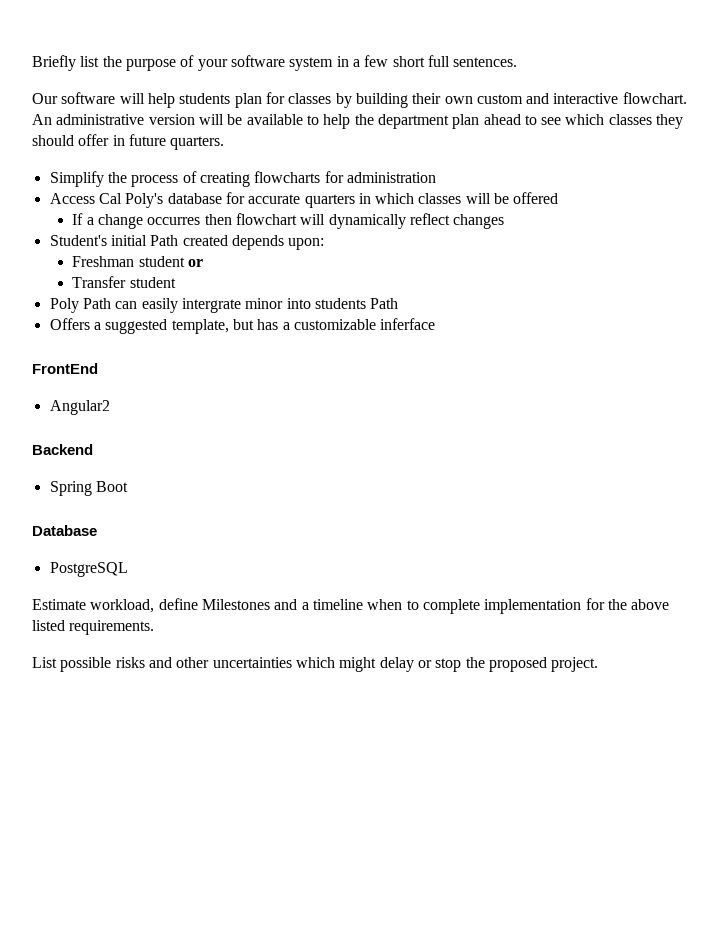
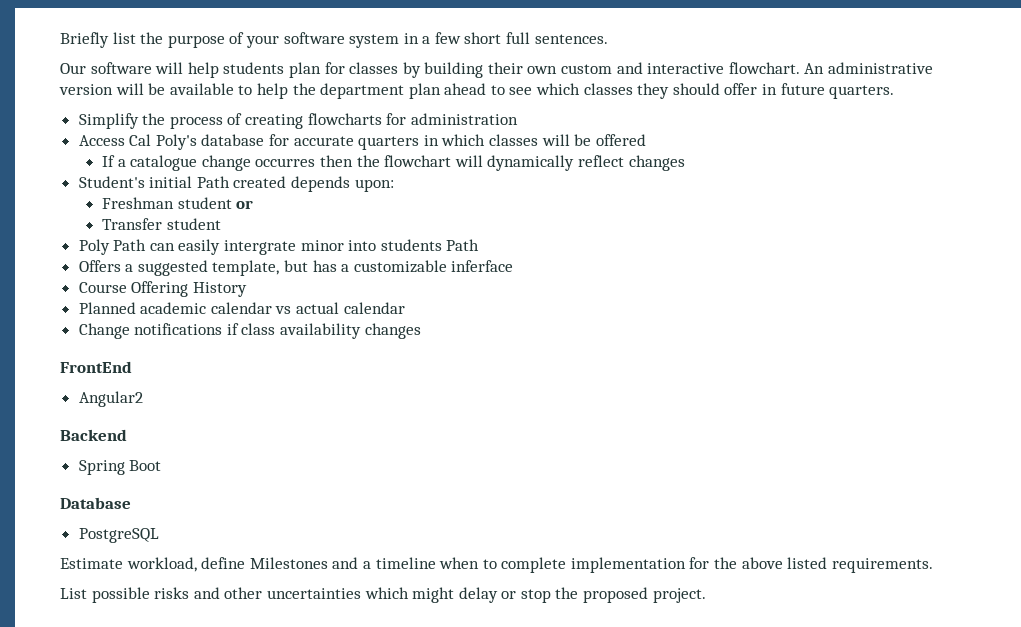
(94, 221) none -> [130,155,198,171] catalogue
(232, 219) none -> [356,155,380,167] the
(436, 324) none -> [78,281,247,297] [78,302,405,314] [78,323,421,339] // Course Offering History // Planned academic calendar vs actual calendar // Change notifications if class availability changes

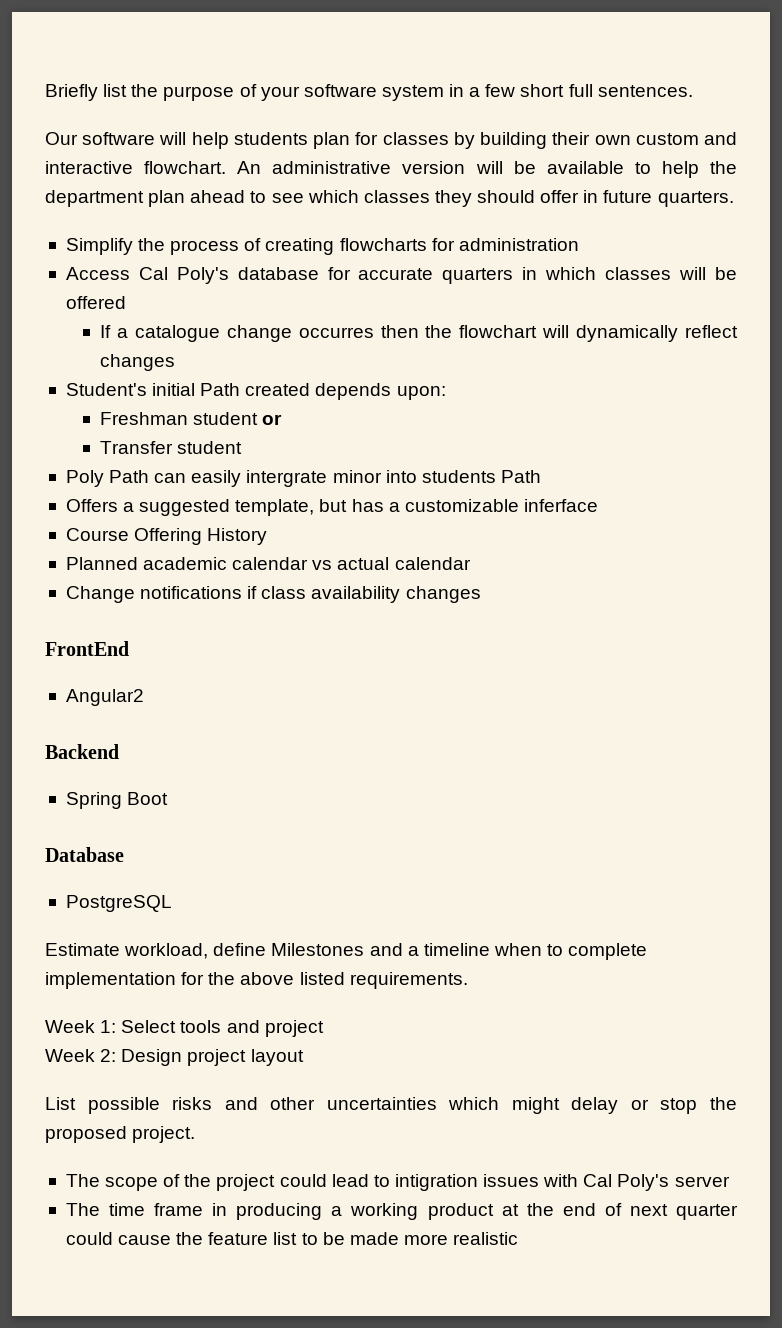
(933, 565) none -> [45,1020,324,1037] [45,1049,304,1066] // Week 1: Select tools and project // Week 2: Design project layout
(706, 595) none -> [65,1174,730,1191] [65,1203,739,1220] [65,1232,519,1245] // The scope of the project could lead to intigration issues with Cal Poly's server // The time frame in producing a working product at the end of next quarter could cause the feature list to be made more realistic

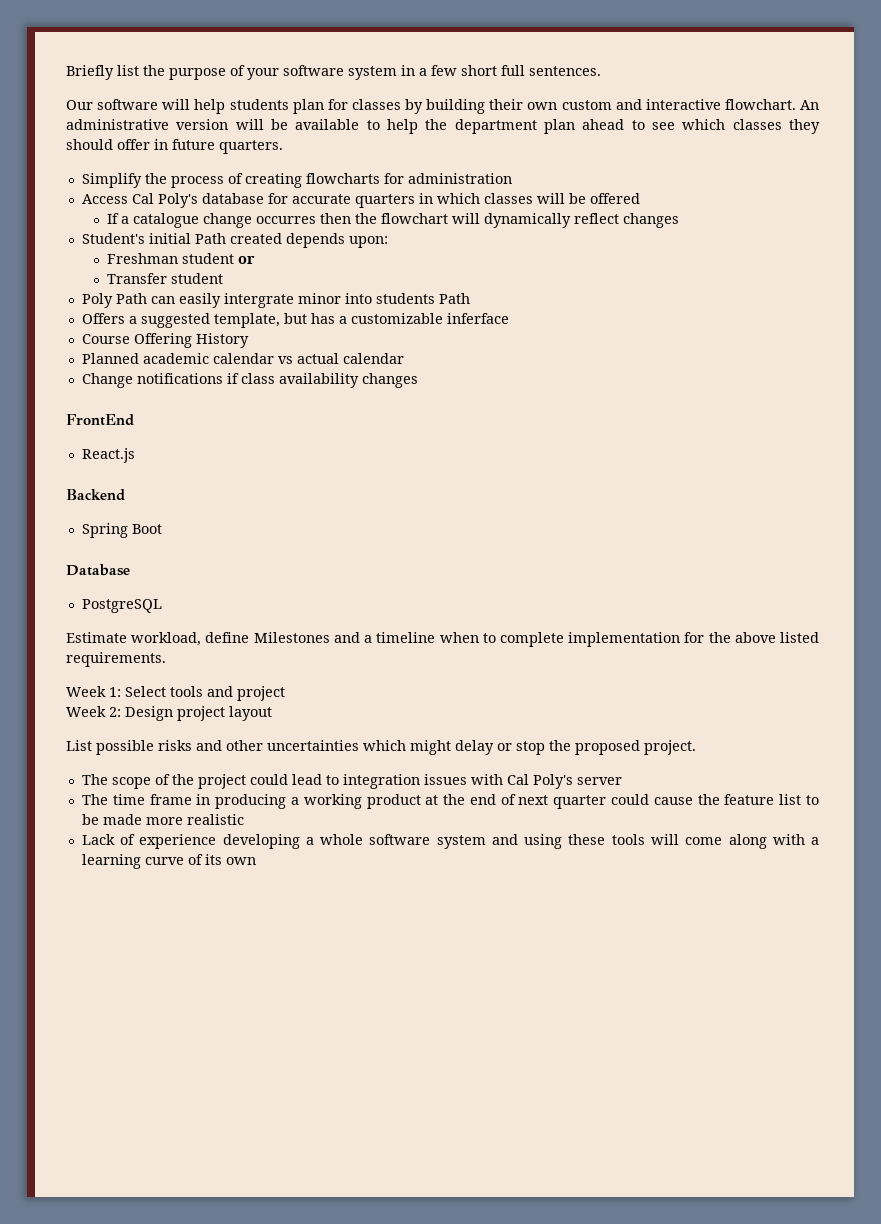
[65,689,144,706] Angular2 -> [81,448,135,463] React.js
[394,1174,478,1191] intigration -> [342,774,420,789] integration
(519, 1238) none -> [81,834,819,849] [81,854,256,869] // Lack of experience developing a whole software system and using these tools will come along with a learning curve of its own

